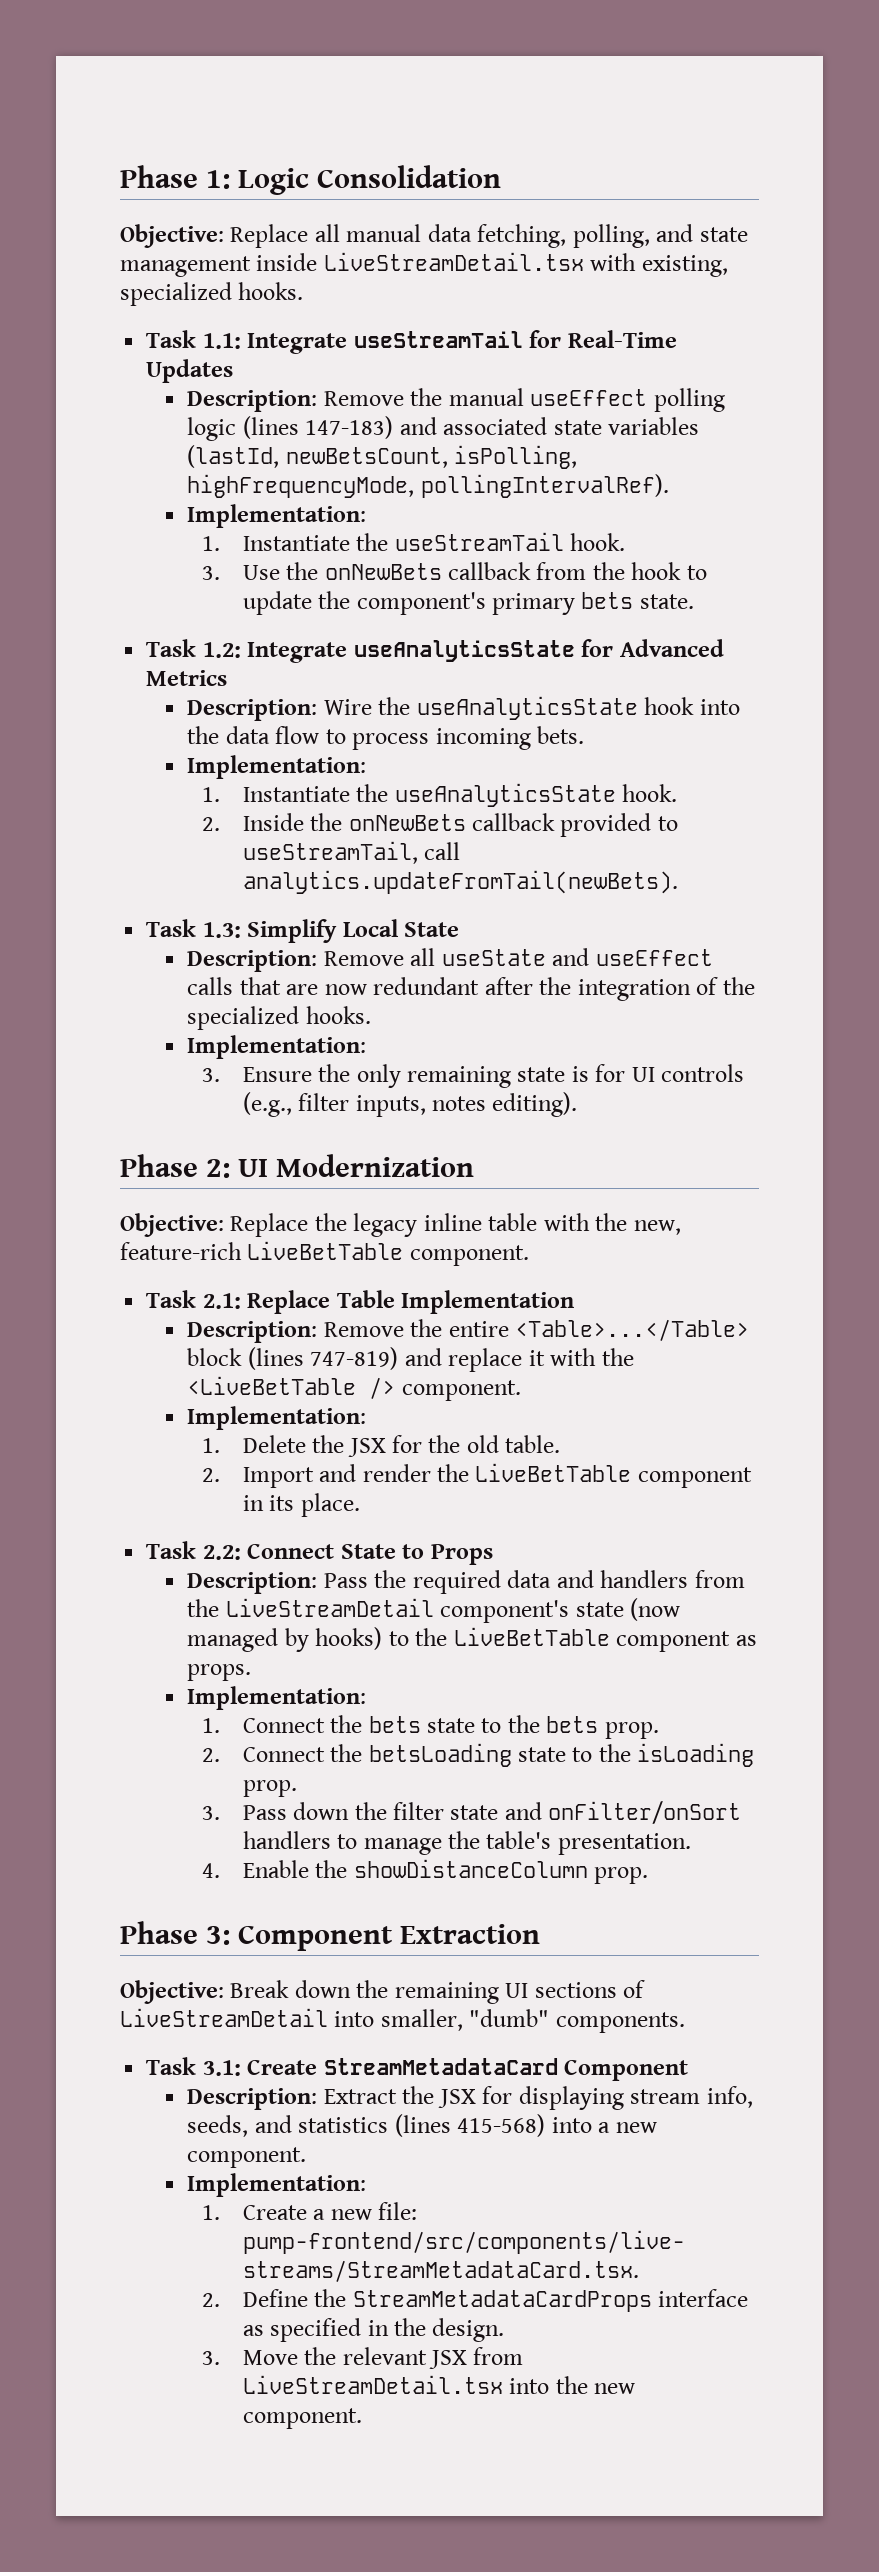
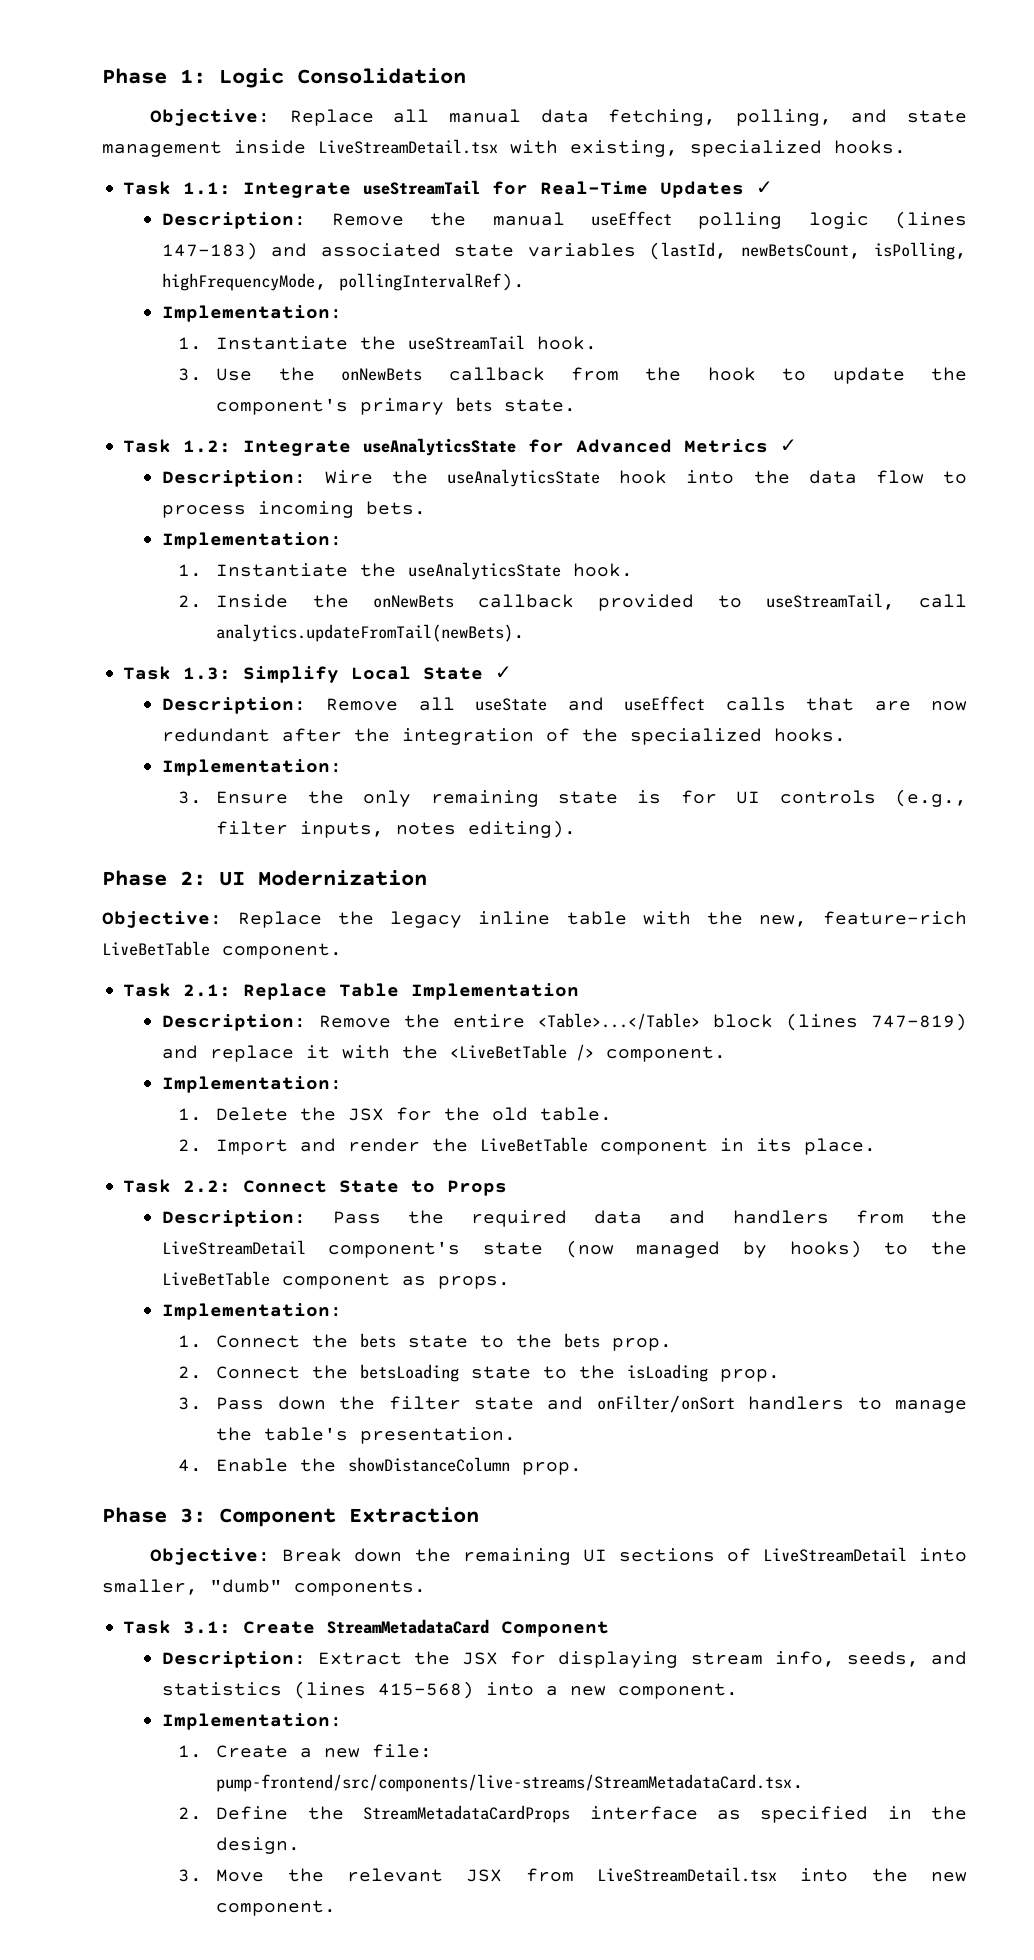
(234, 371) none -> [756,181,774,194] ✓
(228, 678) none -> [780,439,798,452] ✓
(460, 929) none -> [495,666,513,679] ✓

